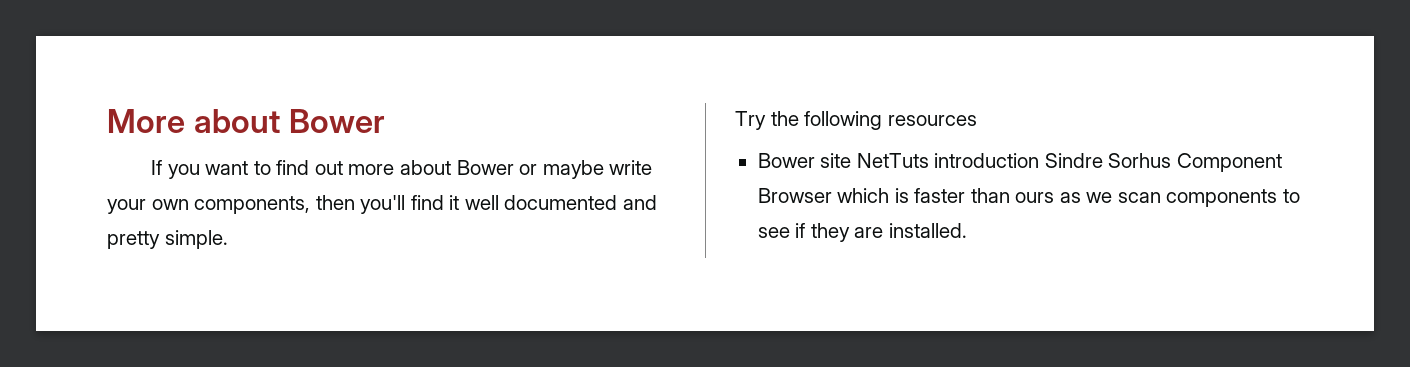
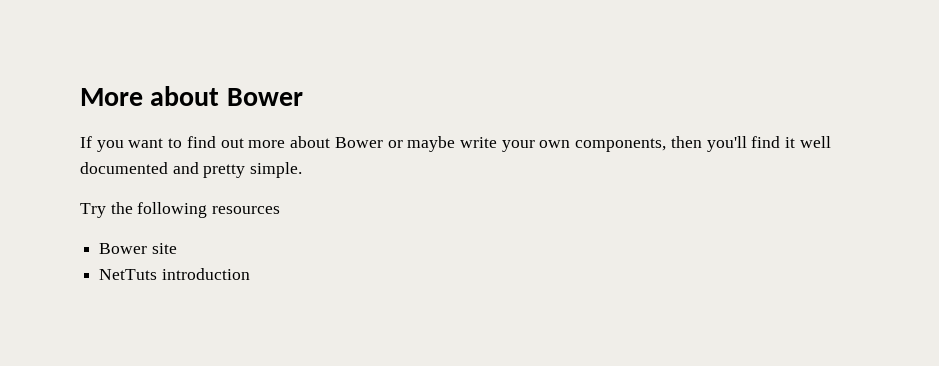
(852, 160) none -> (177, 248) //
[1044,153,1282,172] [757,188,1300,207] [757,223,967,242] Sindre Sorhus Component Browser which is faster than ours as we scan components to see if they are installed. -> (250, 274) none

